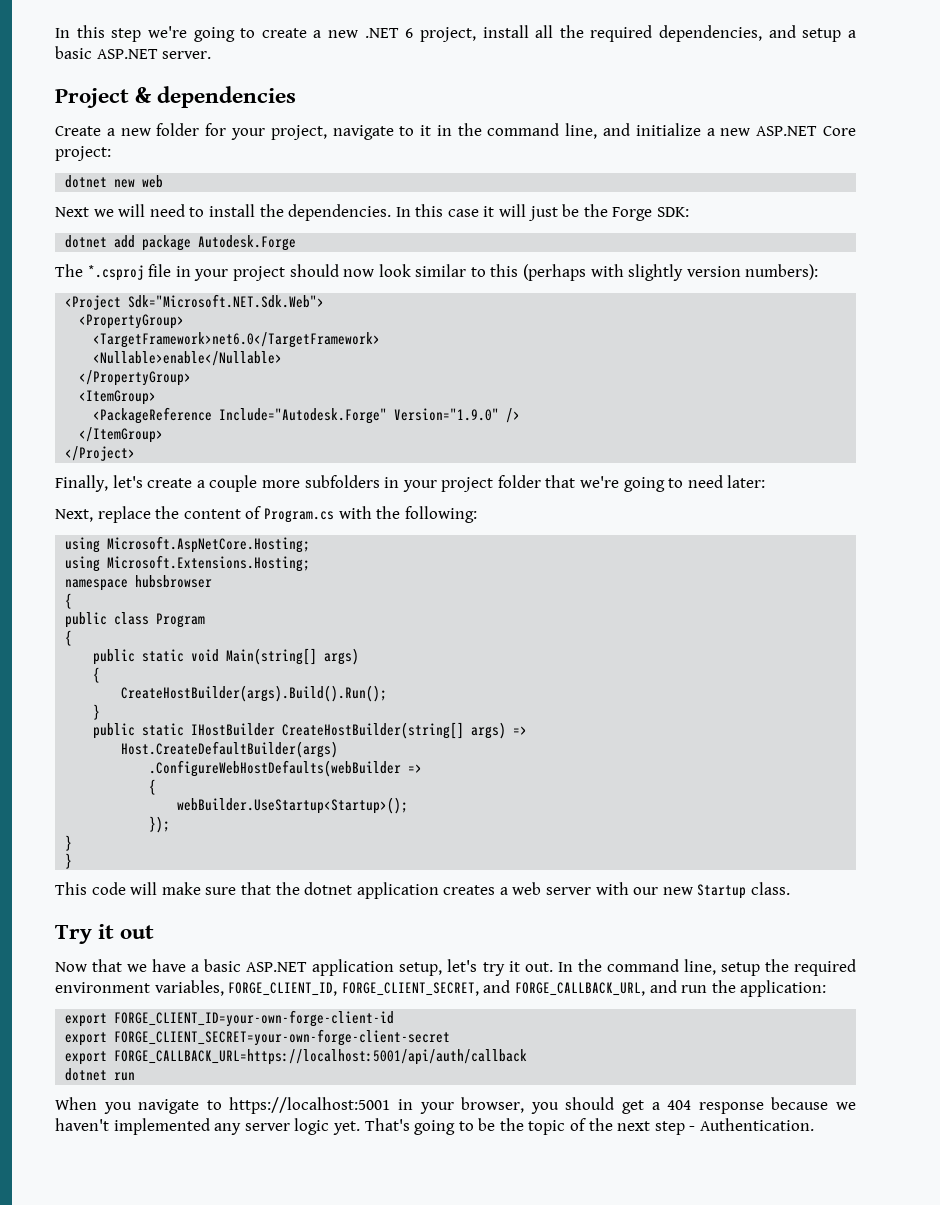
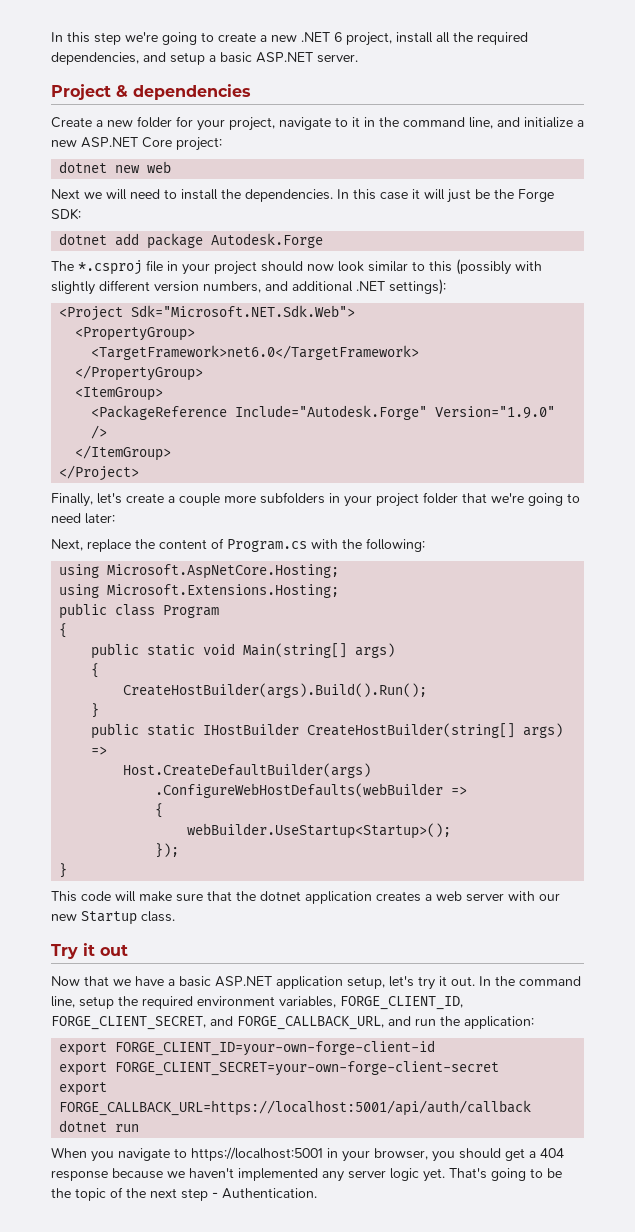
[523,264,587,281] (perhaps -> [456,259,511,275] (possibly
[686,264,819,280] version numbers): -> [99,279,446,295] different version numbers, and additional .NET settings):
[93,351,283,366] // <Nullable>enable</Nullable> -> (420, 352) none
[65,575,213,591] [65,593,73,609] // namespace hubsbrowser // { -> (340, 591) none
[65,853,73,869] // } -> (68, 870) none

